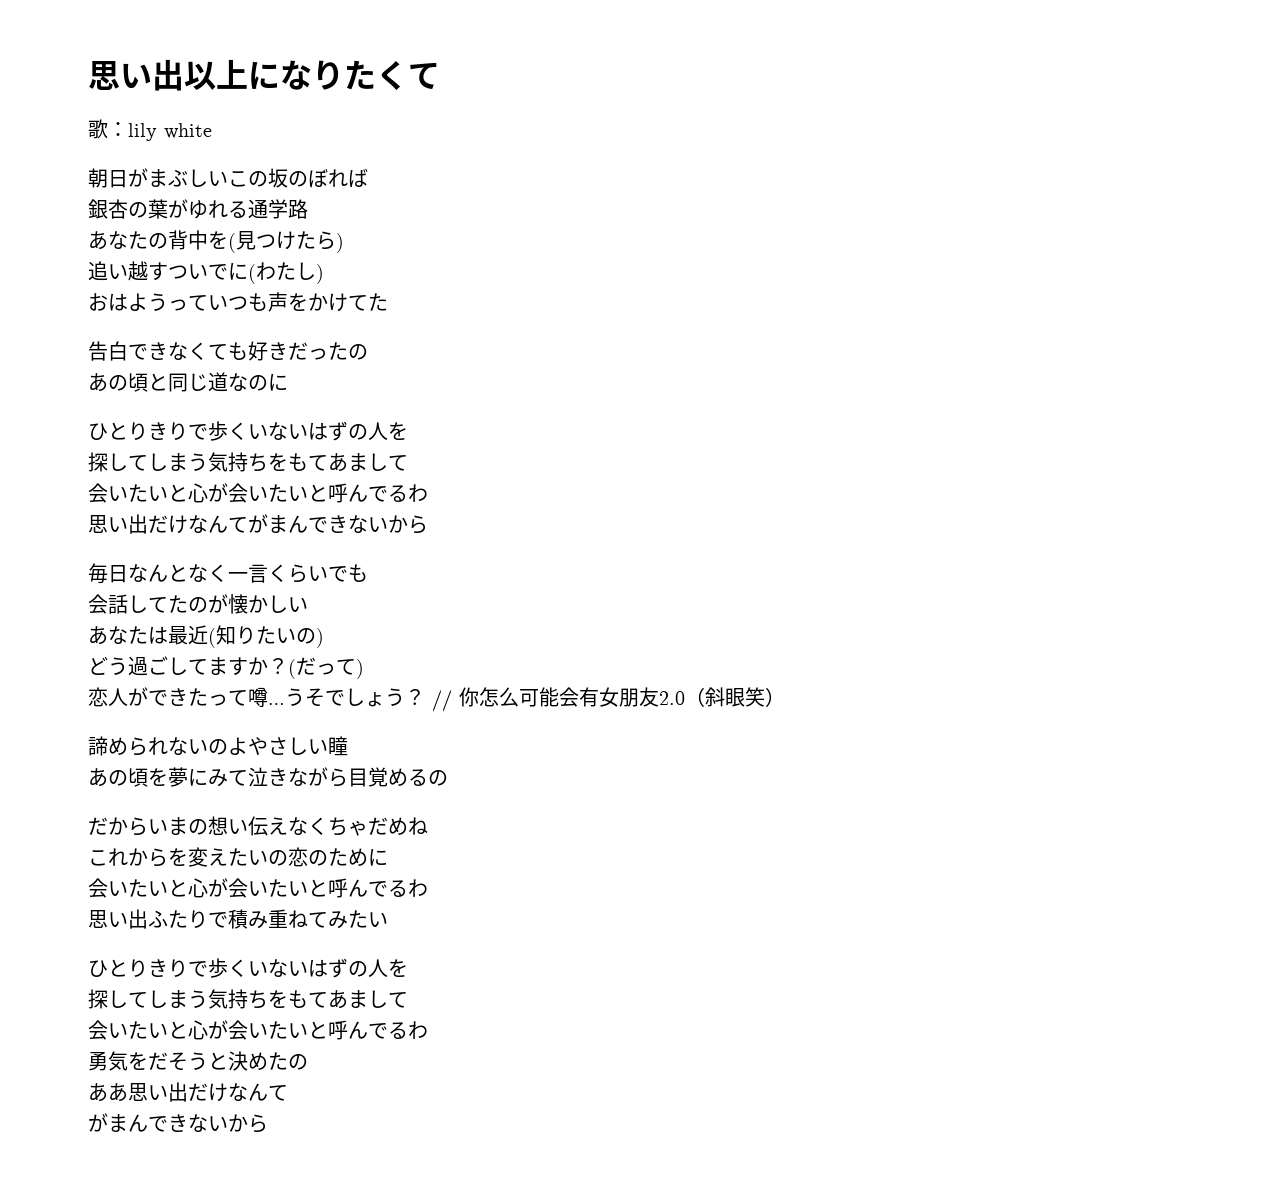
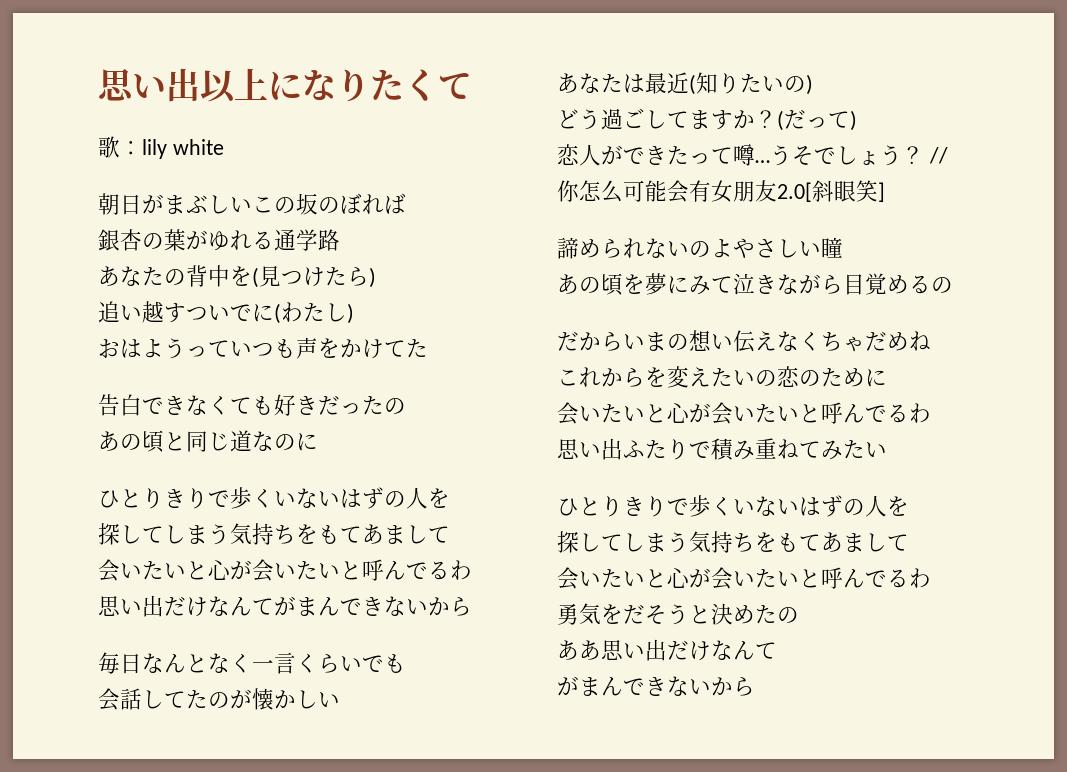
[659,687,785,707] 2.0（斜眼笑） -> [777,180,885,202] 2.0[斜眼笑]

